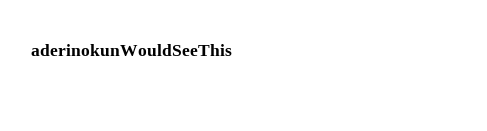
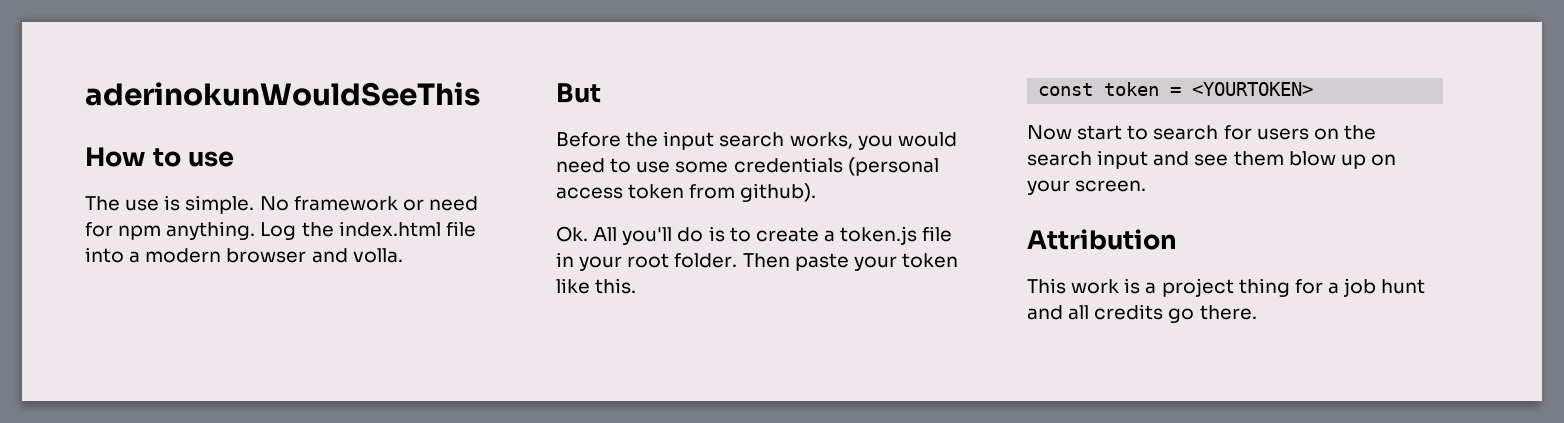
(232, 50) none -> [85,147,234,167] [85,195,478,214] [85,221,476,240] [85,247,403,263] [556,83,601,103] [556,131,957,150] [556,157,939,176] [556,183,817,202] [556,226,953,245] [556,252,958,271] [556,278,637,294] [1038,82,1314,96] [1027,125,1376,140] [1027,150,1396,169] [1027,180,1147,195] [1027,229,1177,250] [1027,278,1426,297] [1027,304,1257,323] // How to use // The use is simple. No framework or need for npm anything. Log the index.html file into a modern browser and volla. // But // Before the input search works, you would need to use some credentials (personal access token from github). // Ok. All you'll do is to create a token.js file in your root folder. Then paste your token like this. // const token = <YOURTOKEN> // Now start to search for users on the search input and see them blow up on your screen. // Attribution // This work is a project thing for a job hunt and all credits go there.

